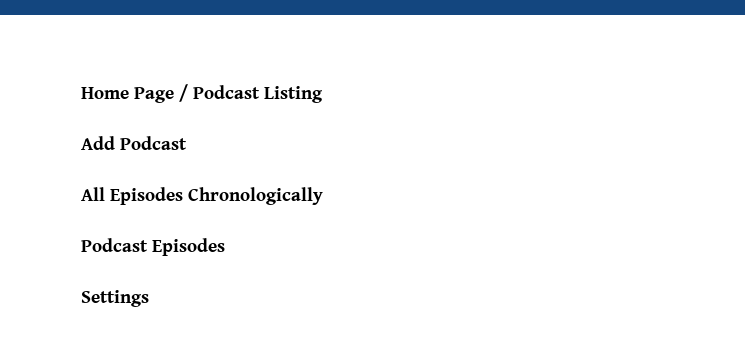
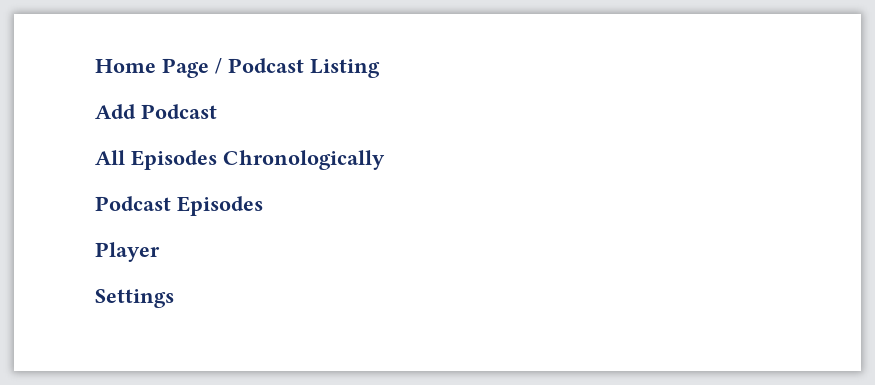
(225, 247) none -> [95,242,160,262] // Player

